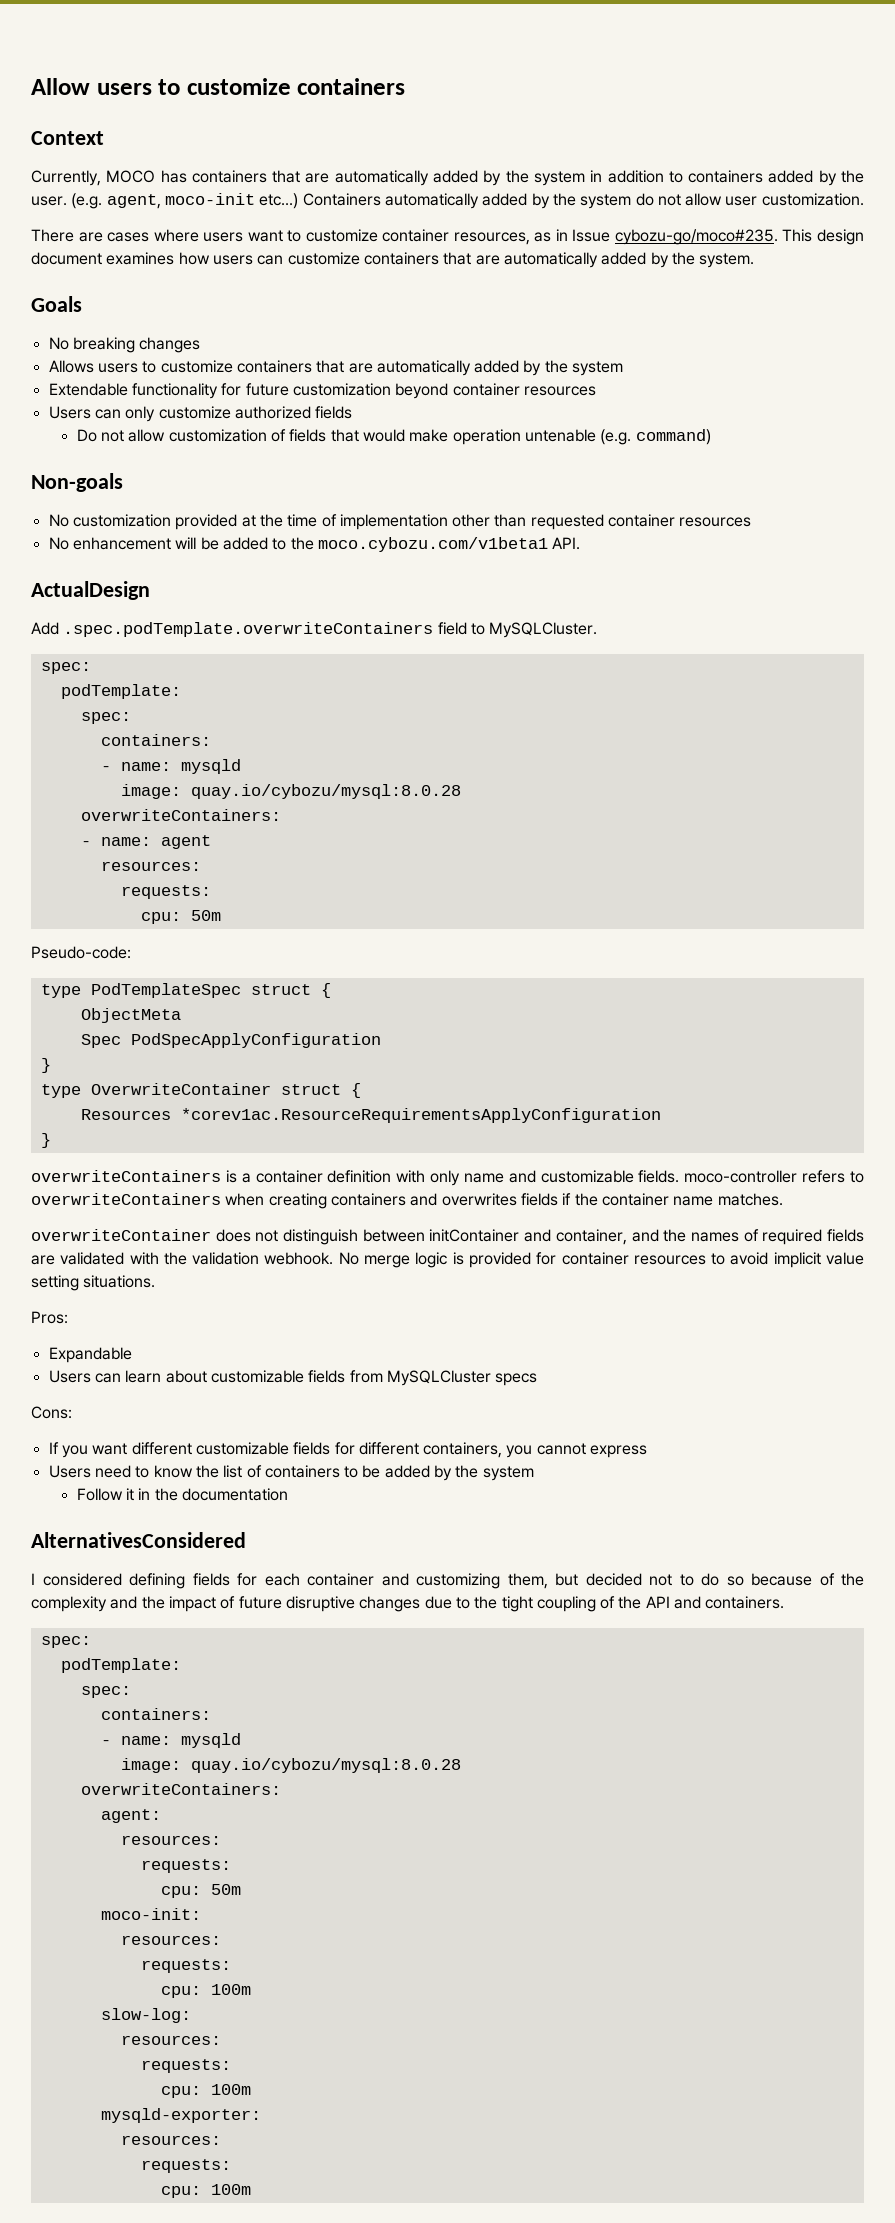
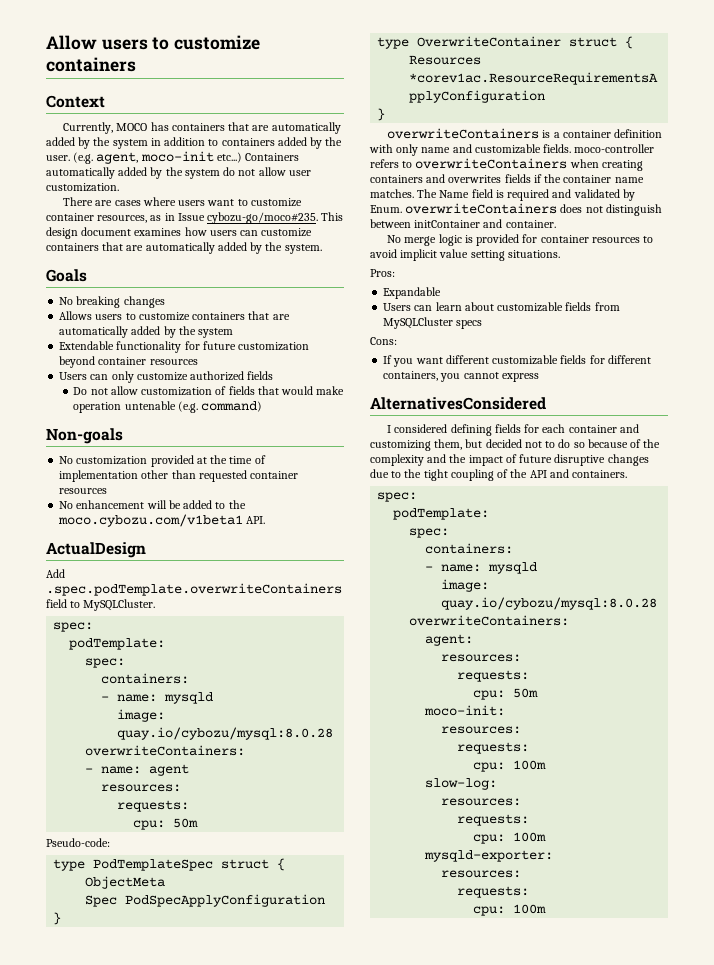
[31,1229,211,1241] // overwriteContainer -> [417,189,635,201] [370,203,558,214] The Name field is required and validated by Enum. overwriteContainers
[555,1229,865,1245] [31,1252,334,1265] container, and the names of required fields are validated with the validation webhook. -> [505,220,556,228] container. //
[48,1465,534,1481] [76,1488,289,1501] // Users need to know the list of containers to be added by the system // Follow it in the documentation -> (539, 377) none

